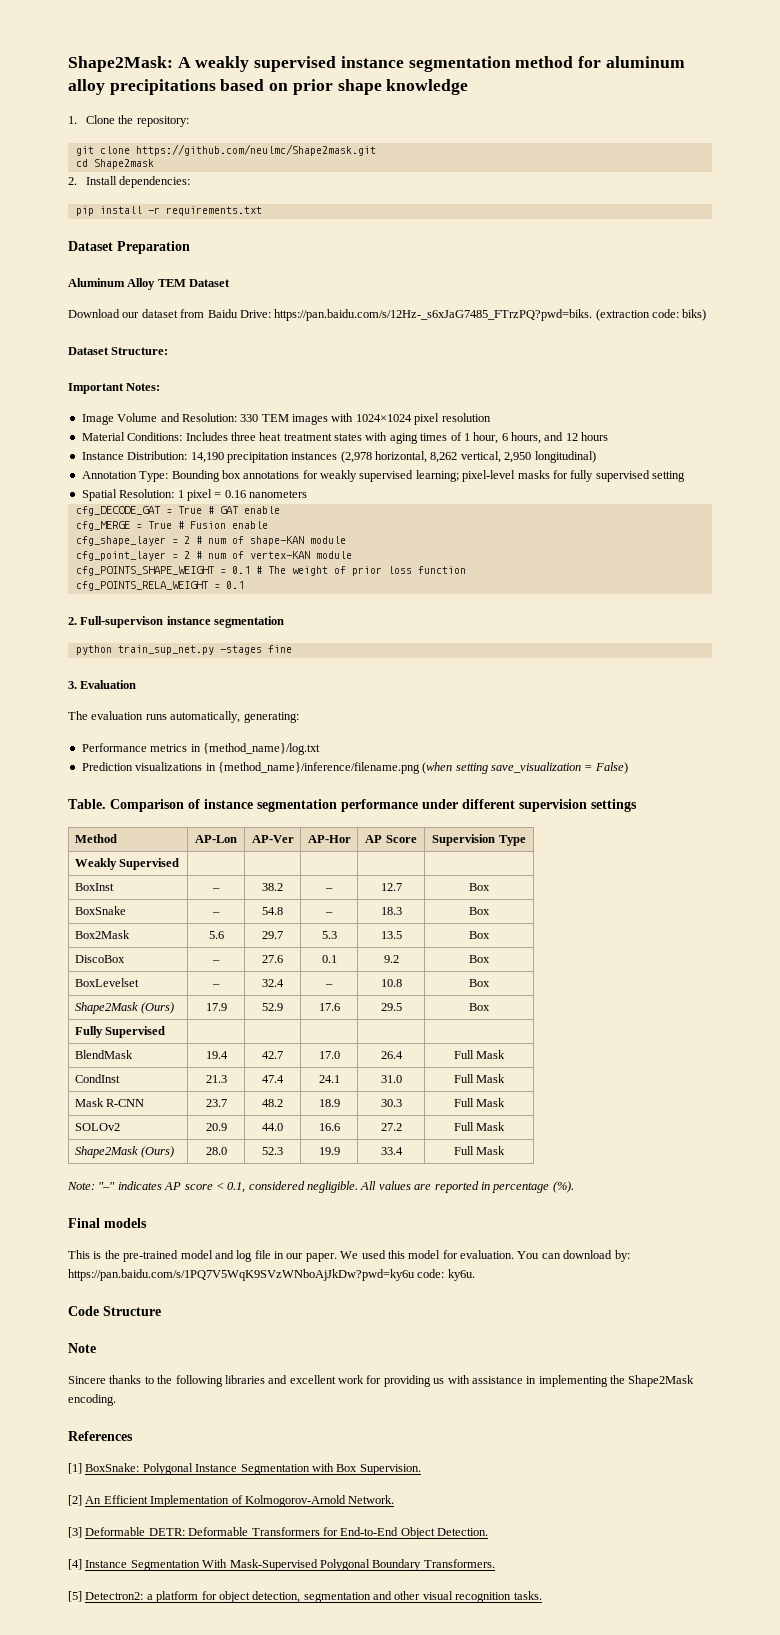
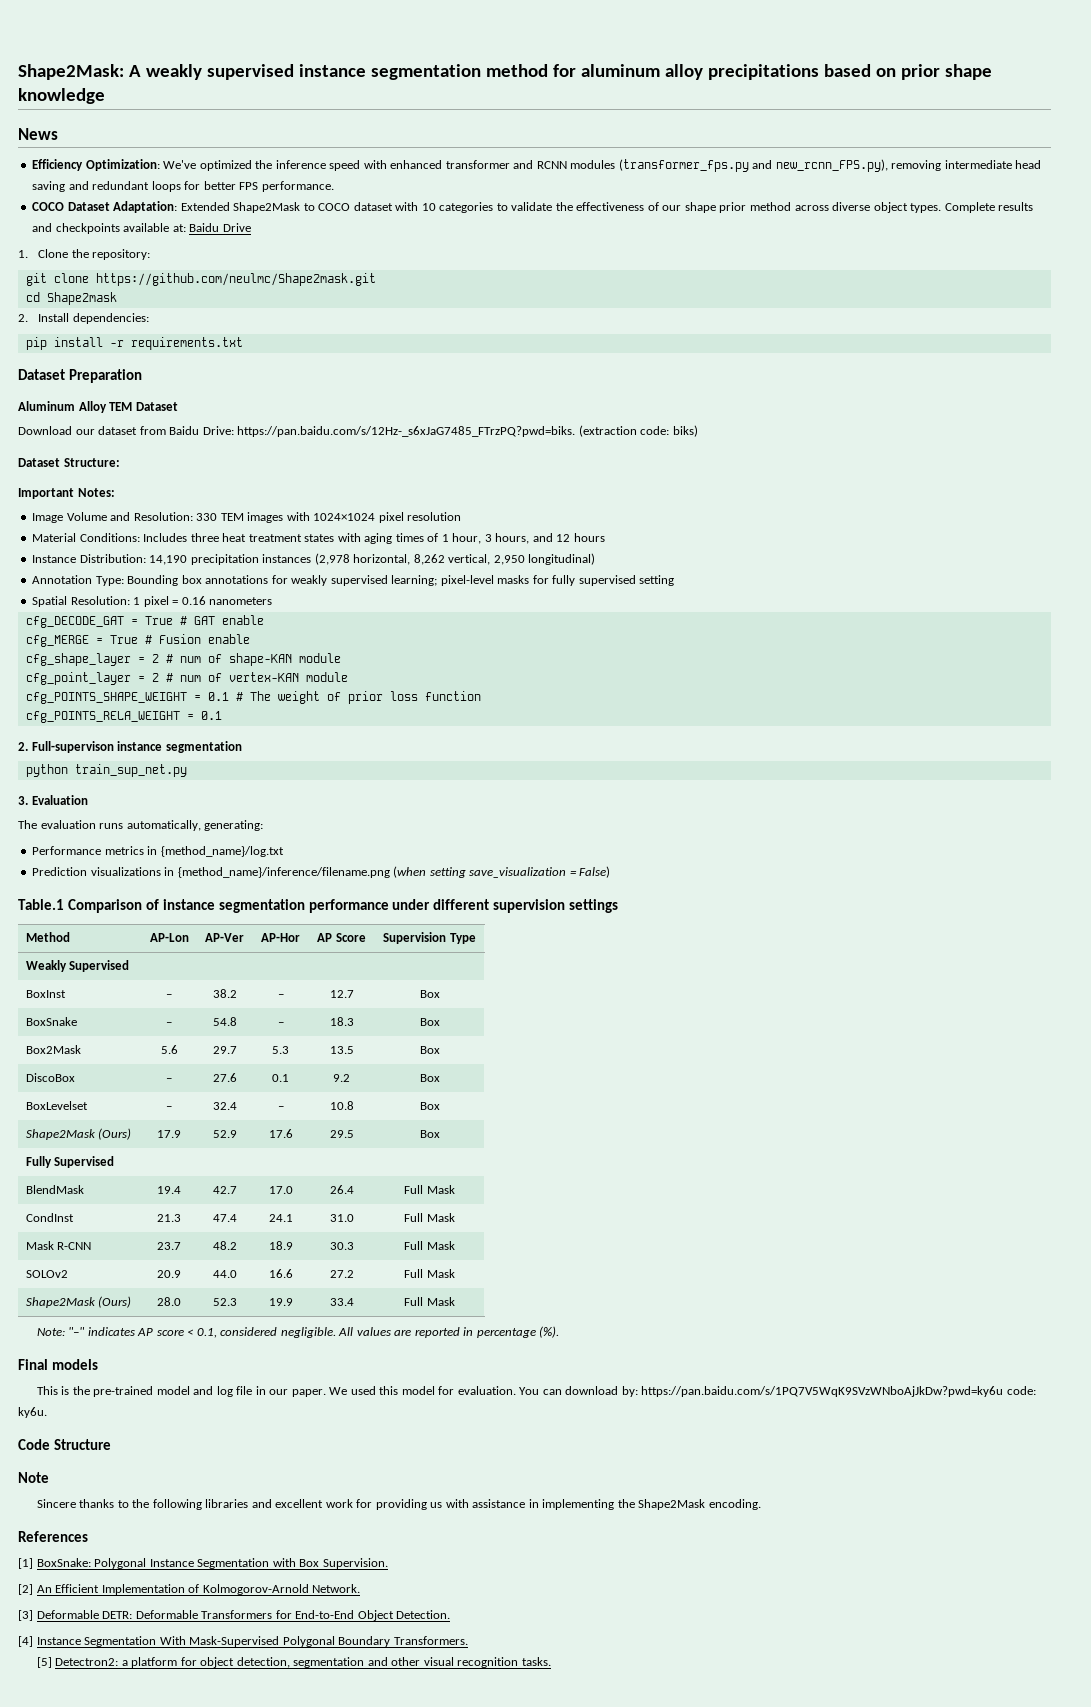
(469, 87) none -> [18,128,58,140] [32,159,1042,172] [32,181,334,192] [32,201,1034,213] [32,223,251,234] // News // Efficiency Optimization: We've optimized the inference speed with enhanced transformer and RCNN modules (transformer_fps.py and new_rcnn_FPS.py), removing intermediate head saving and redundant loops for better FPS performance. // COCO Dataset Adaptation: Extended Shape2Mask to COCO dataset with 10 categories to validate the effectiveness of our shape prior method across diverse object types. Complete results and checkpoints available at: Baidu Drive
[501,433,508,441] 6 -> [484,534,492,542] 3
[219,645,292,655] -stages fine -> (187, 770) none
[68,799,106,809] Table. -> [18,899,64,910] Table.1

